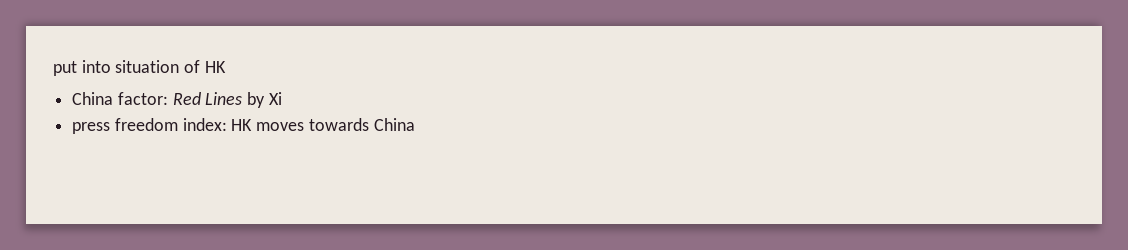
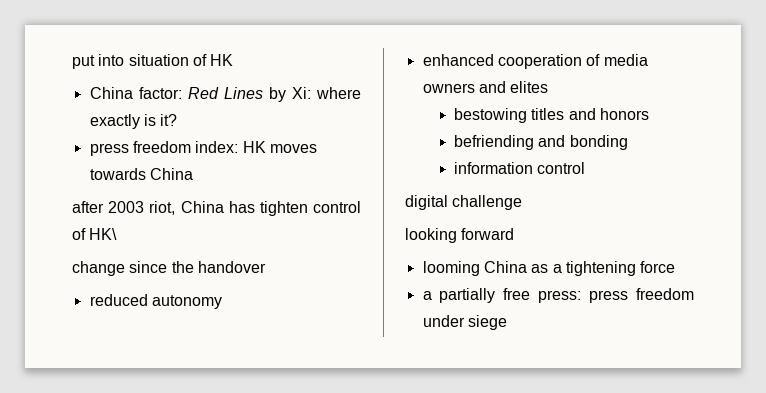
[268,92,282,105] Xi -> [291,87,361,99] [89,114,178,129] Xi: where exactly is it?
(415, 124) none -> [72,201,361,216] [72,228,118,240] [72,261,266,276] [89,294,222,309] [422,54,648,69] [422,81,549,93] [453,108,649,123] [453,135,628,150] [453,162,586,174] [405,195,523,210] [405,228,515,243] [422,261,676,276] [422,288,694,303] [422,315,507,330] // after 2003 riot, China has tighten control of HK\ // change since the handover // reduced autonomy // enhanced cooperation of media owners and elites // bestowing titles and honors // befriending and bonding // information control // digital challenge // looking forward // looming China as a tightening force // a partially free press: press freedom under siege

